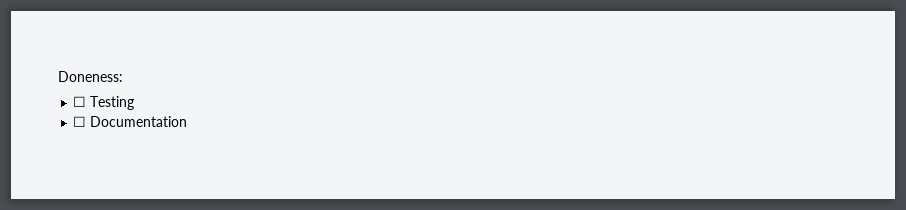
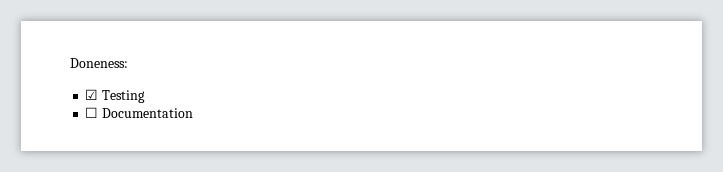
[73,96,87,107] ☐ -> [85,89,99,100] ☑

